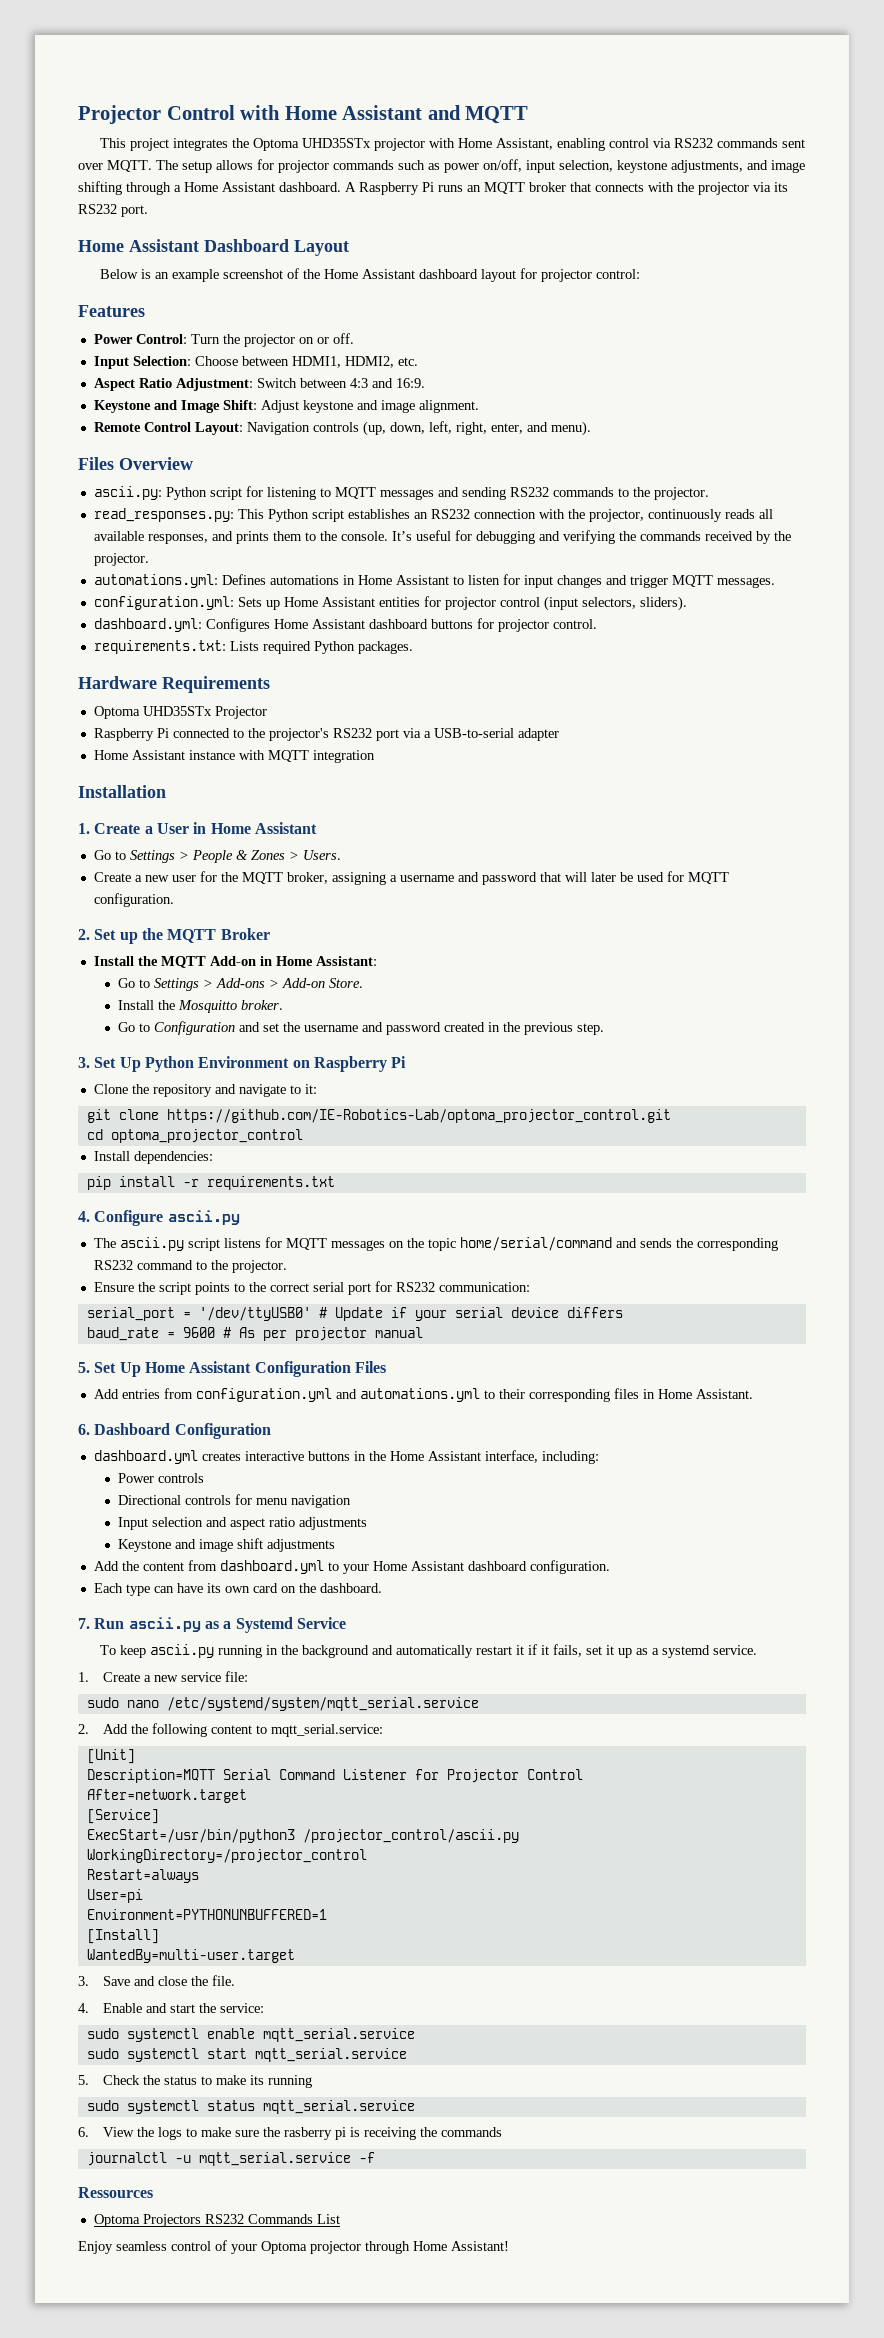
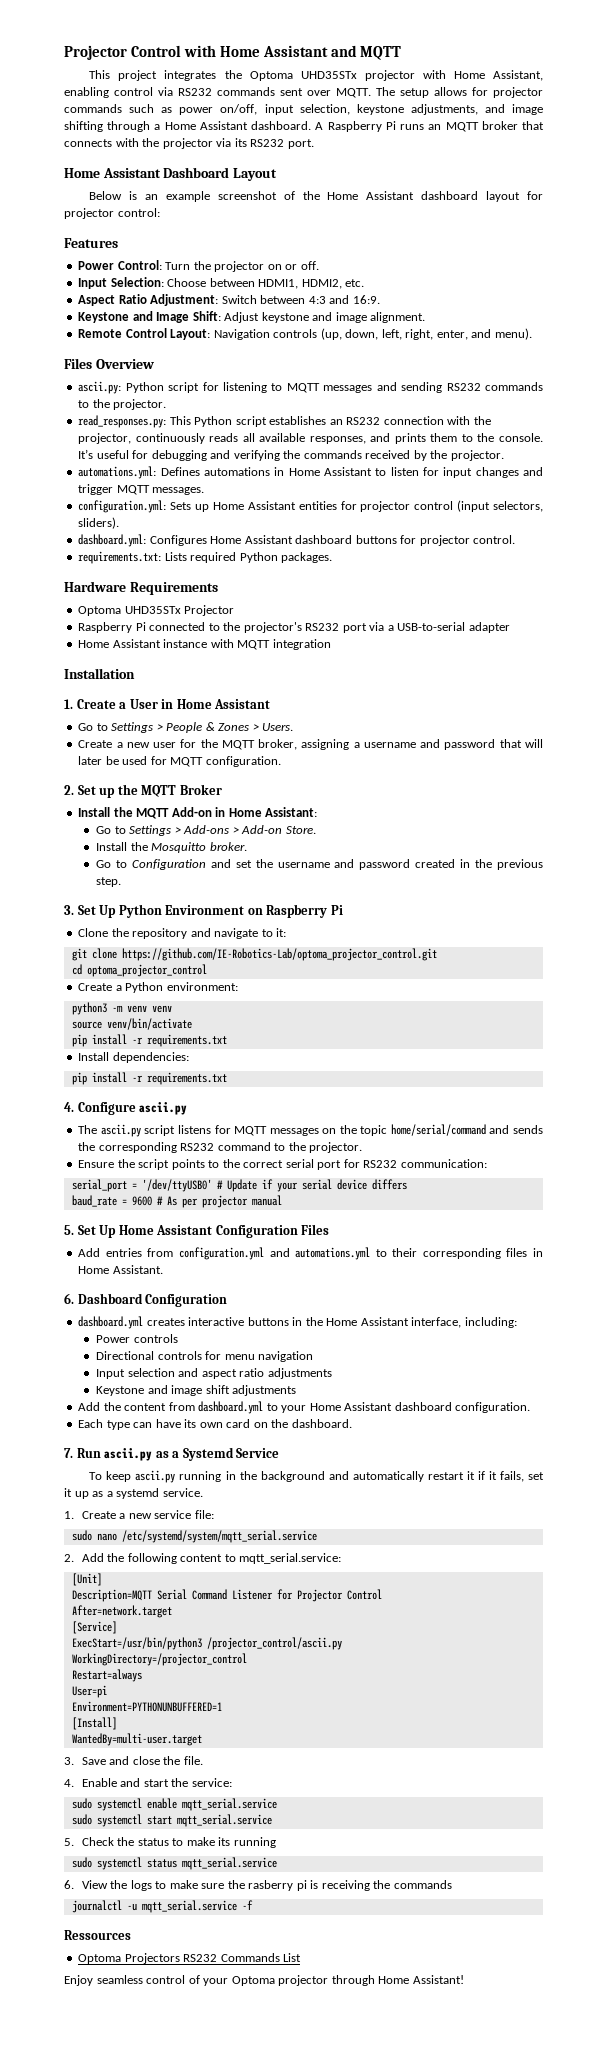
(303, 1136) none -> [78,982,238,993] [71,1002,172,1015] [71,1018,192,1030] [71,1034,227,1047] // Create a Python environment: // python3 -m venv venv // source venv/bin/activate // pip install -r requirements.txt

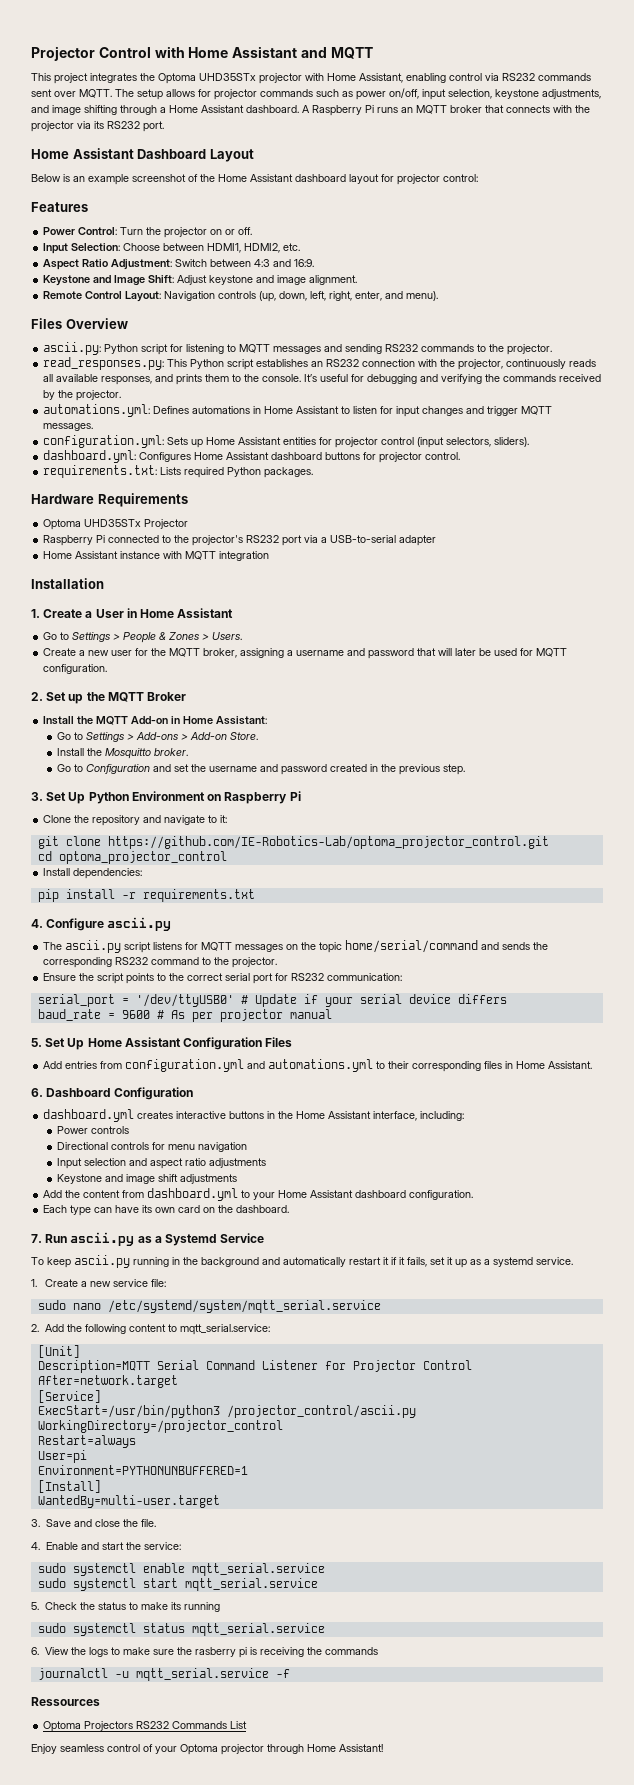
[78,982,238,993] [71,1002,172,1015] [71,1018,192,1030] [71,1034,227,1047] // Create a Python environment: // python3 -m venv venv // source venv/bin/activate // pip install -r requirements.txt -> (227, 857) none

